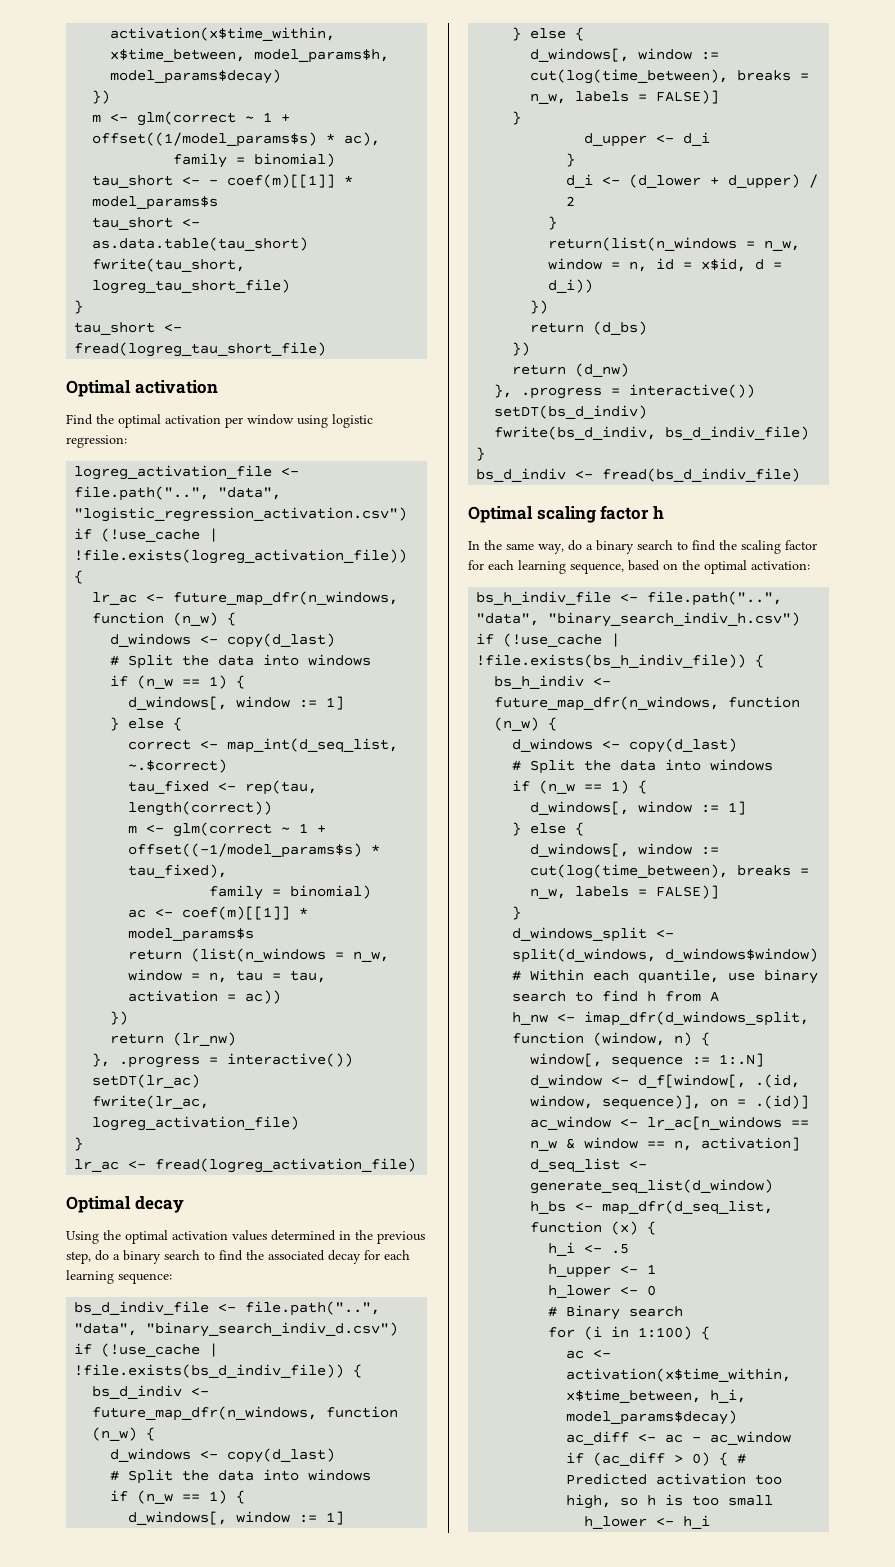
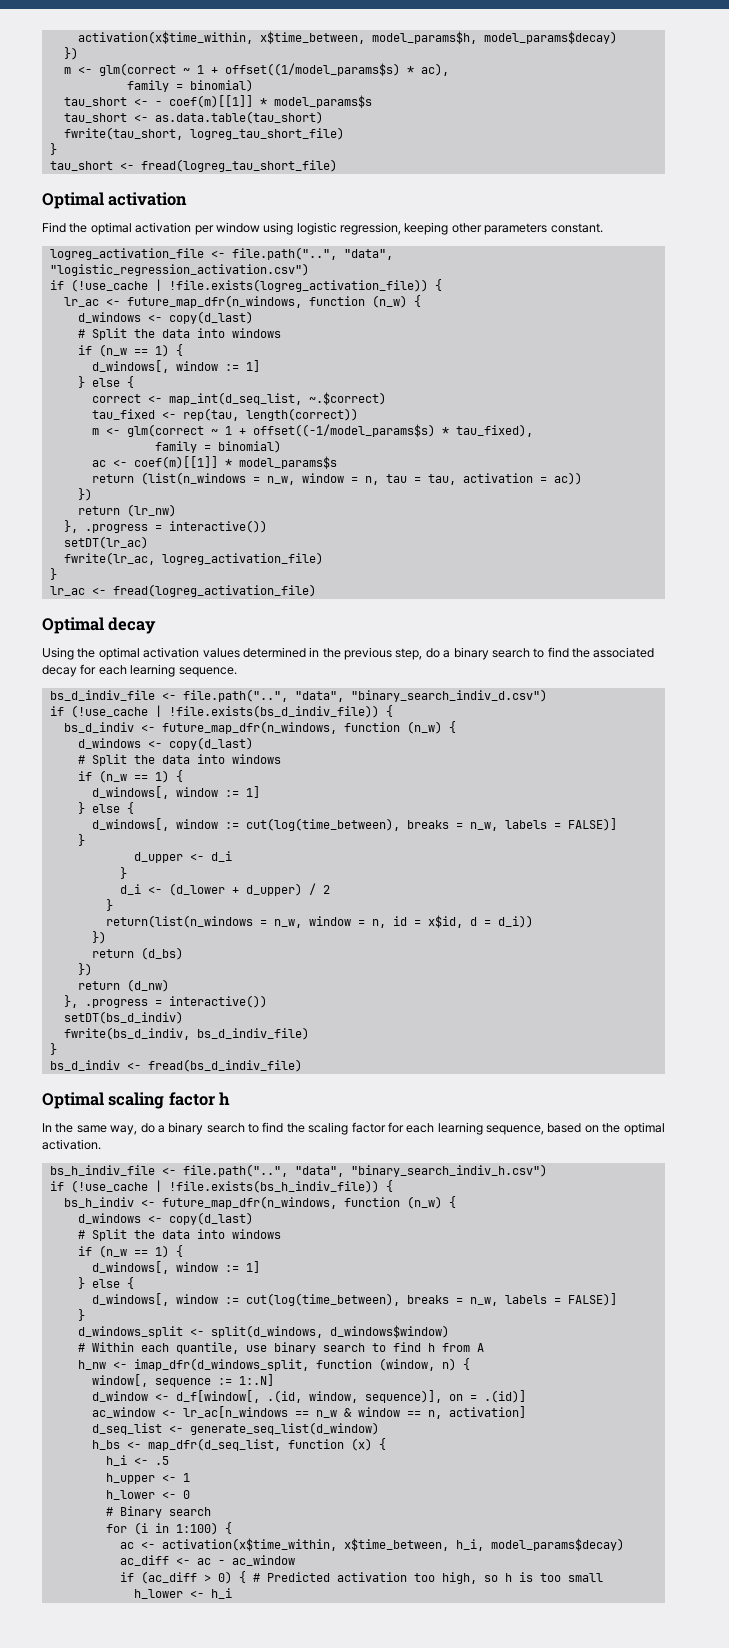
[66,435,127,448] regression: -> [340,222,603,235] regression, keeping other parameters constant.
[118,1273,172,1284] sequence: -> [178,667,237,677] sequence.
[751,561,810,570] activation: -> [42,1139,101,1150] activation.

